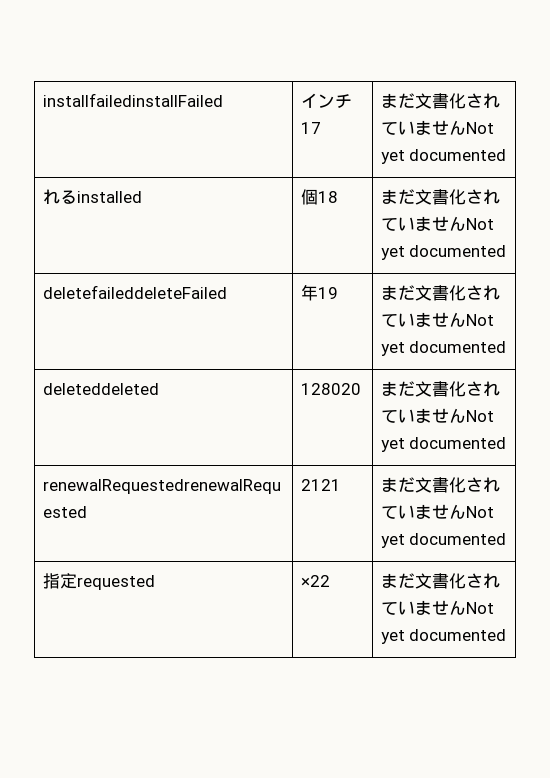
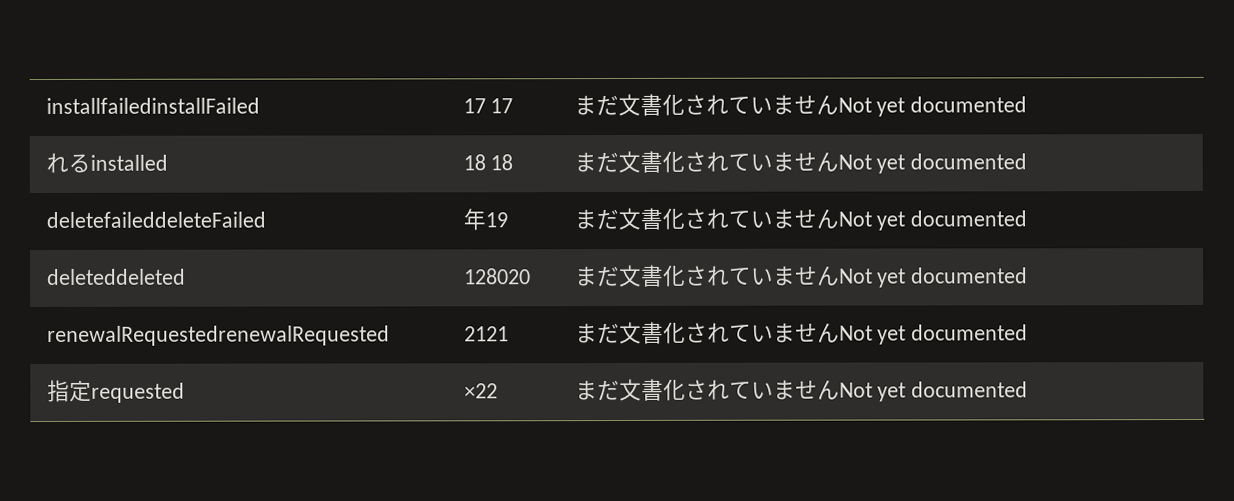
[300,93,352,108] インチ -> [462,98,486,114] 17
[300,189,318,205] 個 -> [462,154,486,171] 18

